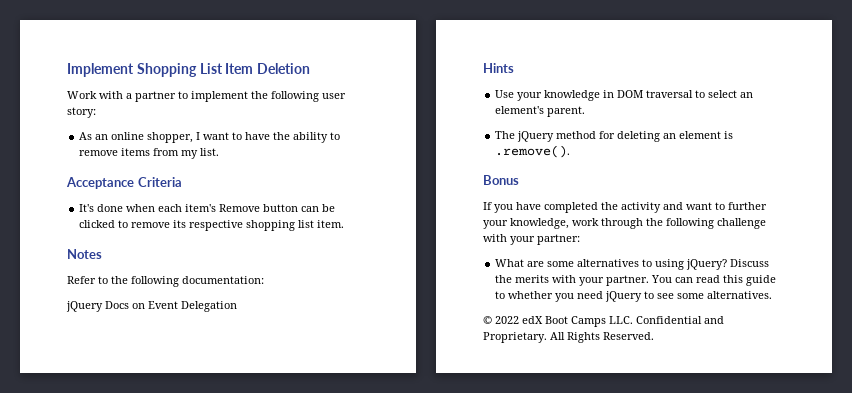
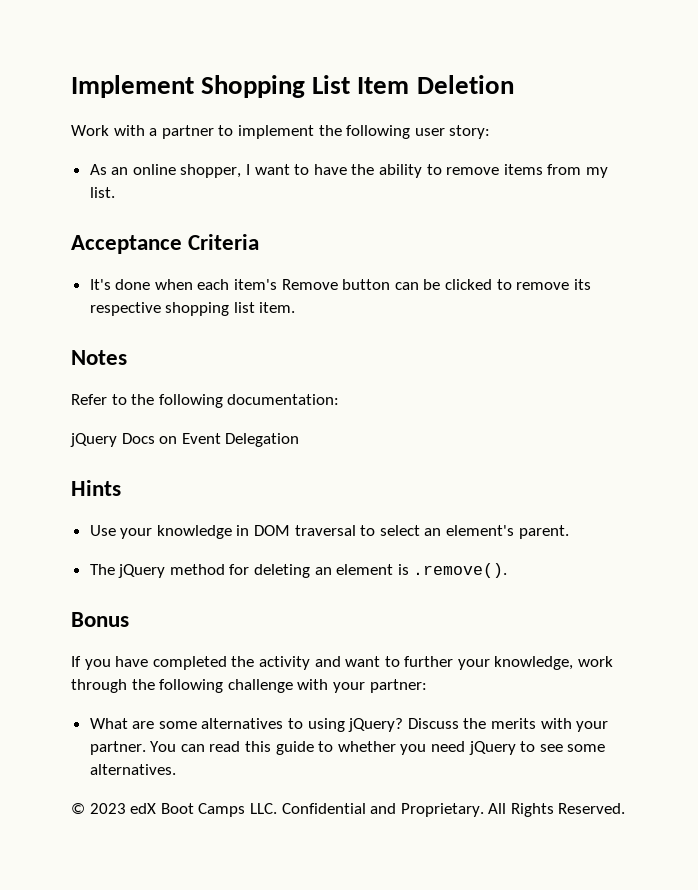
[495,316,519,324] 2022 -> [89,803,126,814] 2023

